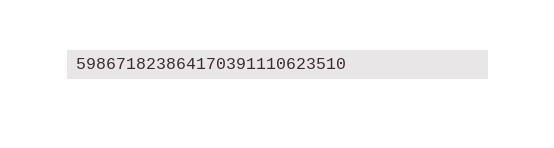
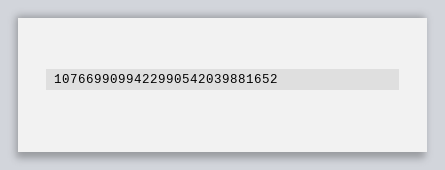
[76,58,347,69] 598671823864170391110623510 -> [53,74,278,83] 1076699099422990542039881652

